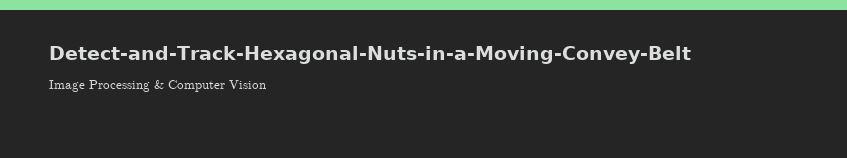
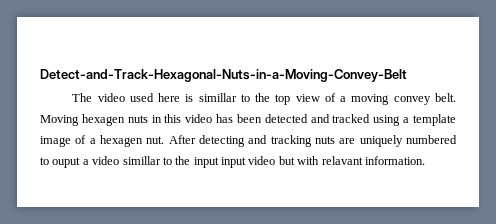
[49,80,266,92] Image Processing & Computer Vision -> [72,93,456,105] [40,114,457,126] [40,135,457,147] [40,156,425,168] The video used here is simillar to the top view of a moving convey belt. Moving hexagen nuts in this video has been detected and tracked using a template image of a hexagen nut. After detecting and tracking nuts are uniquely numbered to ouput a video simillar to the input input video but with relavant information.

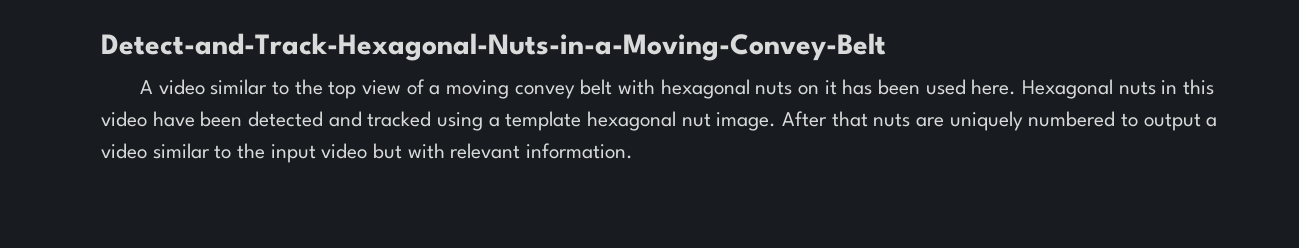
[72,93,237,102] The video used here is simillar -> [139,79,268,95] A video similar
[434,93,456,102] [40,114,125,126] belt. Moving hexagen -> [580,79,1113,99] belt with hexagonal nuts on it has been used here. Hexagonal
[216,114,234,123] has -> [152,111,195,127] have
[40,135,312,147] image of a hexagen nut. After detecting and tracking -> [587,111,868,131] hexagonal nut image. After that
[52,157,81,168] ouput -> [1143,113,1201,131] output
[122,156,161,165] simillar -> [152,143,210,159] similar
[221,157,246,168] input -> (316, 153) none
[321,156,363,165] relavant -> [450,143,521,159] relevant

